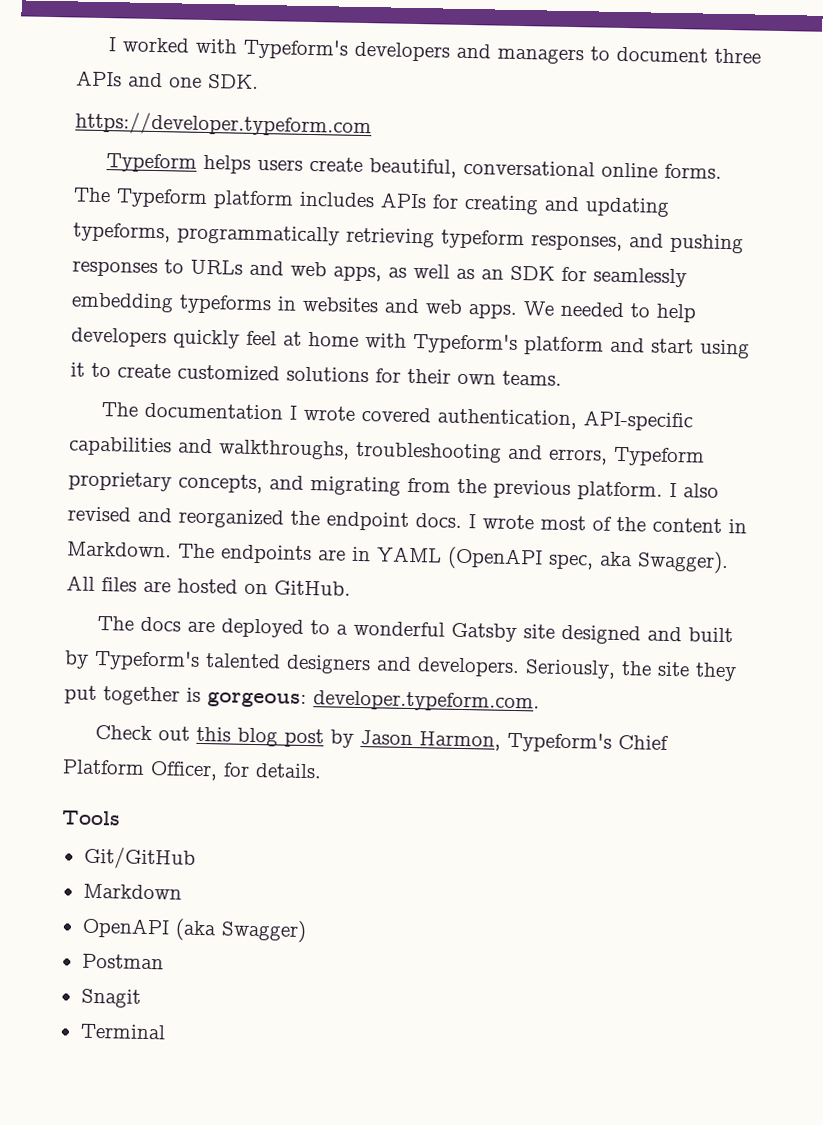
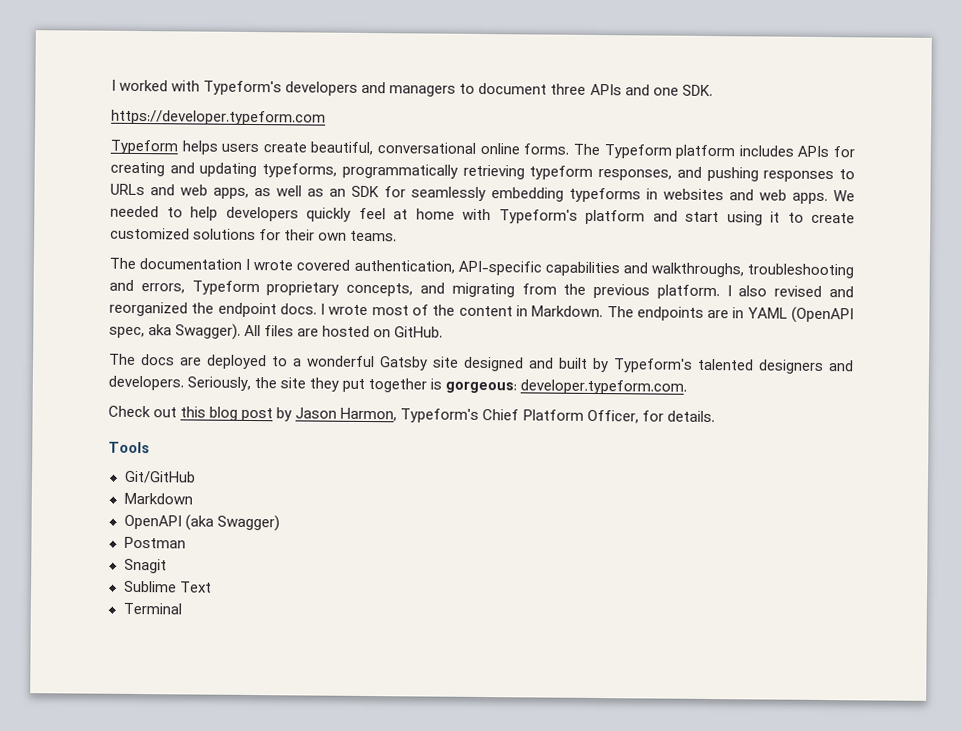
(141, 998) none -> [123,580,212,593] // Sublime Text

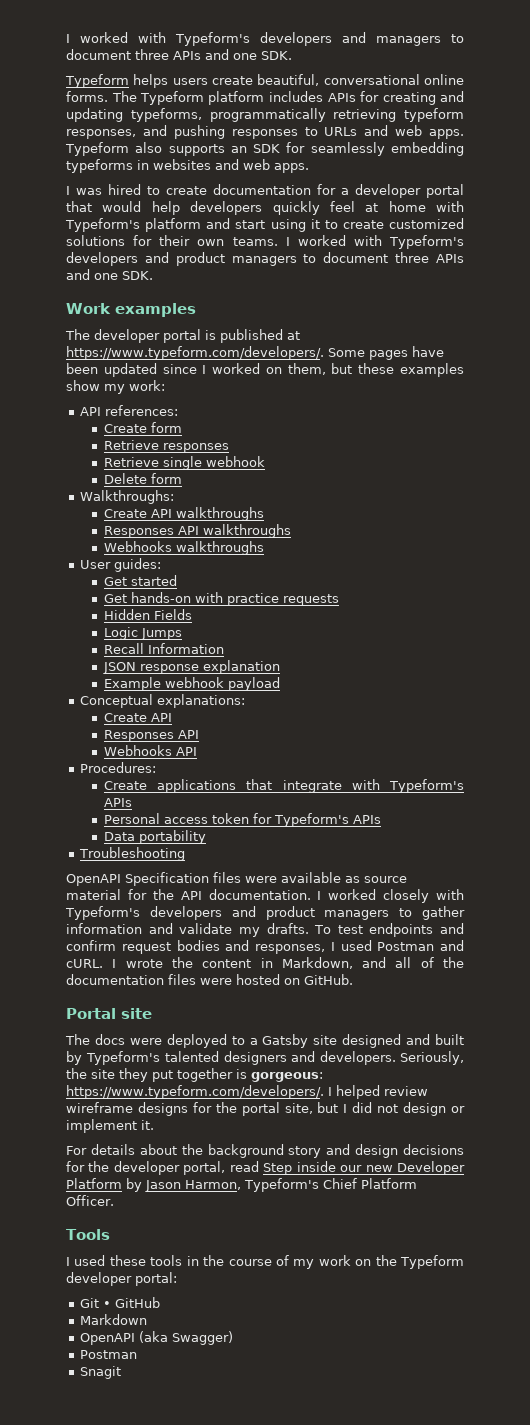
[111,109,326,126] // https://developer.typeform.com -> (292, 55) none
[213,185,324,199] apps, as well as -> [429,129,464,139] [65,142,225,156] apps. Typeform also supports
[833,190,855,202] [110,205,183,218] We needed to -> [66,184,464,198] [66,201,142,212] // I was hired to create documentation for a developer portal that would
[109,257,855,279] [109,279,855,300] [109,301,854,324] [109,323,320,340] // The documentation I wrote covered authentication, API-specific capabilities and walkthroughs, troubleshooting and errors, Typeform proprietary concepts, and migrating from the previous platform. I also revised and reorganized the endpoint docs. I wrote most of the content in Markdown. The endpoints are in YAML (OpenAPI spec, aka Swagger). All files are -> [285,235,465,249] [66,252,464,266] [66,269,153,280] [66,303,196,317] [65,329,300,343] [66,346,444,360] [66,363,464,377] [66,380,165,394] [80,405,179,416] [103,422,182,433] [103,440,229,453] [103,456,265,470] [103,473,182,484] [80,490,175,504] [103,507,264,521] [103,524,291,538] [103,541,264,555] [80,558,162,572] [103,575,177,586] [103,592,339,606] [103,609,192,620] [103,627,182,640] [103,643,224,654] [102,660,280,674] [103,677,280,691] [80,694,246,708] [103,713,172,722] [103,730,199,742] [103,745,197,756] [80,762,157,773] [103,779,465,793] [103,798,132,807] [103,813,381,827] [103,830,206,844] [79,847,186,861] [66,872,407,886] [66,889,464,903] [65,906,465,920] [66,923,464,937] [66,940,464,954] [66,957,465,969] [66,974,232,985] I worked with Typeform's developers and product managers to document three APIs and one SDK. // Work examples // The developer portal is published at https://www.typeform.com/developers/. Some pages have been updated since I worked on them, but these examples show my work: // API references: // Create form // Retrieve responses // Retrieve single webhook // Delete form // Walkthroughs: // Create API walkthroughs // Responses API walkthroughs // Webhooks walkthroughs // User guides: // Get started // Get hands-on with practice requests // Hidden Fields // Logic Jumps // Recall Information // JSON response explanation // Example webhook payload // Conceptual explanations: // Create API // Responses API // Webhooks API // Procedures: // Create applications that integrate with Typeform's APIs // Personal access token for Typeform's APIs // Data portability // Troubleshooting // OpenAPI Specification files were available as source material for the API documentation. I worked closely with Typeform's developers and product managers to gather information and validate my drafts. To test endpoints and confirm request bodies and responses, I used Postman and cURL. I wrote the content in Markdown, and all of the documentation files were
(444, 332) none -> [66,1008,152,1019] // Portal site
[179,357,202,366] are -> [129,1038,162,1045] were
[306,355,375,368] wonderful -> (258, 1041) none
[520,379,688,395] [108,405,274,422] developer.typeform.com. // Check out this blog post -> [66,1085,428,1099] [66,1102,466,1116] [66,1119,154,1133] [66,1144,464,1158] [66,1161,466,1175] [66,1178,122,1189] https://www.typeform.com/developers/. I helped review wireframe designs for the portal site, but I did not design or implement it. // For details about the background story and design decisions for the developer portal, read Step inside our new Developer Platform
[586,409,715,424] [108,441,150,454] [123,470,196,484] Officer, for details. // Tools // Git/GitHub -> [66,1195,114,1206] [66,1229,110,1240] [66,1255,465,1269] [66,1272,177,1286] [80,1297,161,1308] Officer. // Tools // I used these tools in the course of my work on the Typeform developer portal: // Git • GitHub
[123,580,212,593] [122,602,182,615] // Sublime Text // Terminal -> (122, 1372) none

